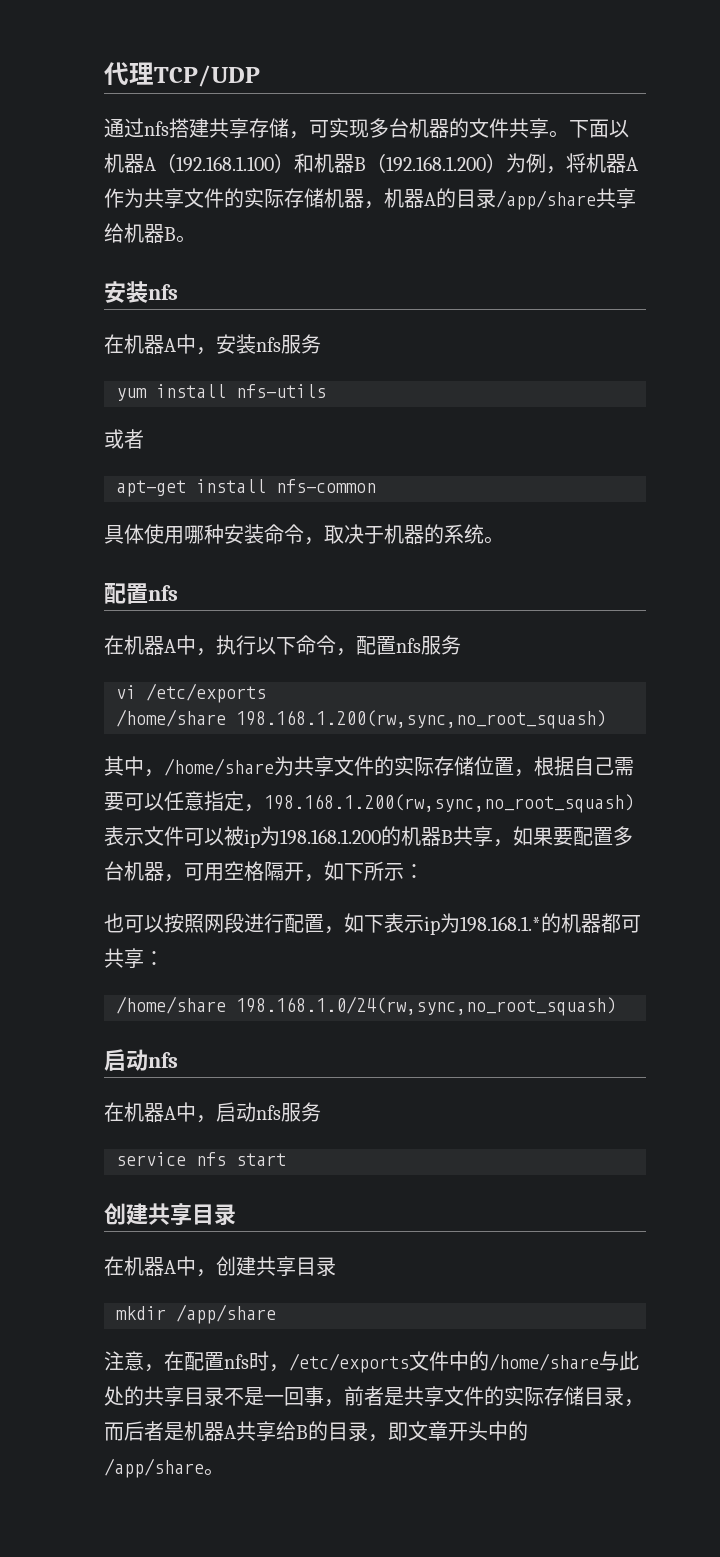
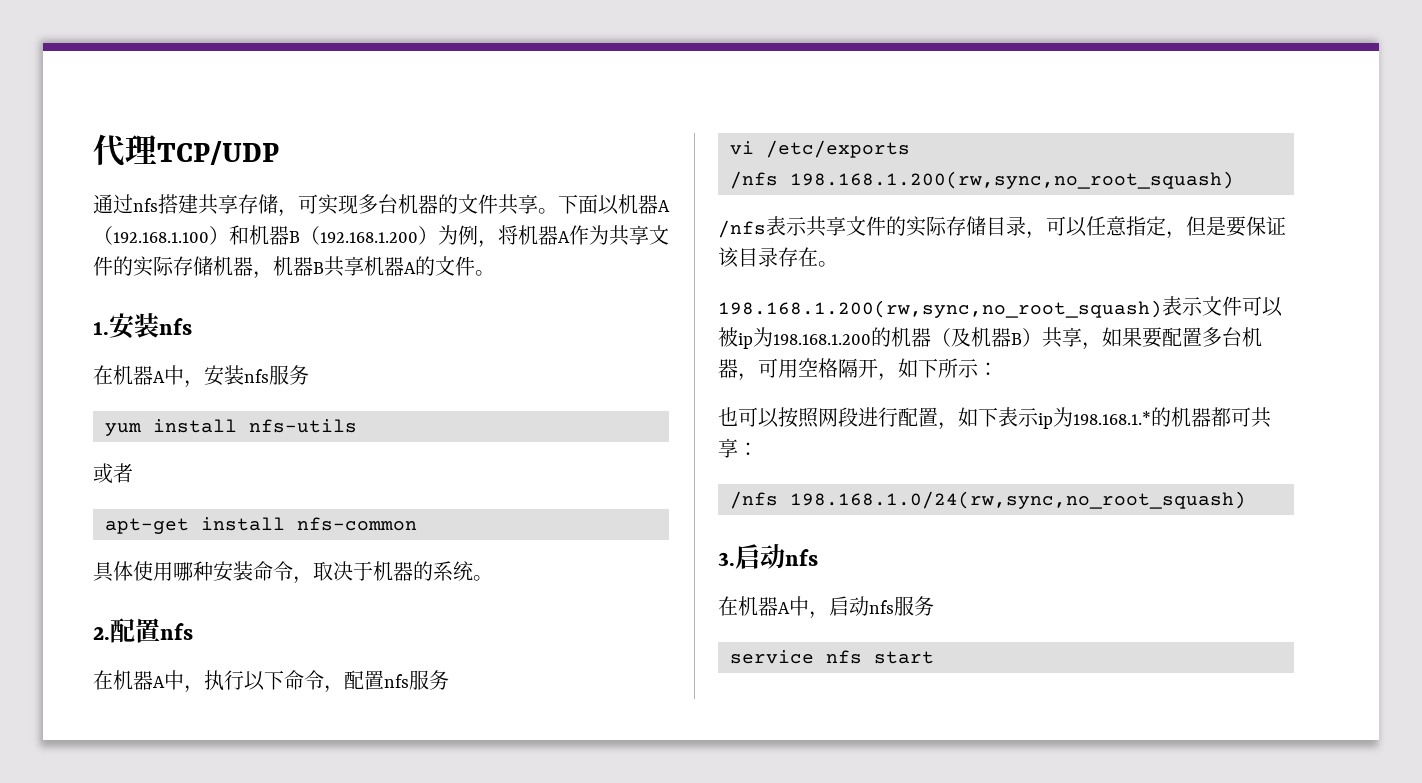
[424,188,636,210] [104,223,196,243] A的目录/app/share共享给机器B。 // -> [313,256,495,277] [93,322,109,335] B共享机器A的文件。 // 1.
(504, 540) none -> [93,627,110,640] 2.
[116,709,226,727] /home/share -> [730,171,778,189] /nfs
[104,756,634,777] [104,791,264,812] 其中，/home/share为共享文件的实际存储位置，根据自己需要可以任意指定， -> [718,216,1286,239] [718,247,838,268] /nfs表示共享文件的实际存储目录，可以任意指定，但是要保证该目录存在。 //
[441,830,453,844] B -> [931,327,1042,347] （及机器B）
[116,996,226,1014] /home/share -> [730,491,778,509] /nfs
(616, 1006) none -> [718,552,735,566] 3.
[104,1203,236,1226] [104,1256,336,1277] [116,1304,276,1324] [104,1351,639,1373] [104,1386,644,1407] [104,1421,528,1442] [104,1458,224,1478] // 创建共享目录 // 在机器A中，创建共享目录 // mkdir /app/share // 注意，在配置nfs时，/etc/exports文件中的/home/share与此处的共享目录不是一回事，前者是共享文件的实际存储目录，而后者是机器A共享给B的目录，即文章开头中的/app/share。 -> (934, 657) none

